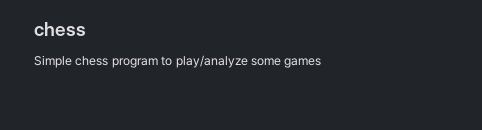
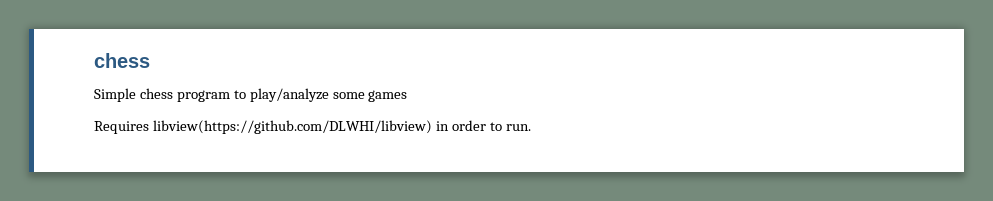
(322, 63) none -> [94,120,531,134] // Requires libview(https://github.com/DLWHI/libview) in order to run.

